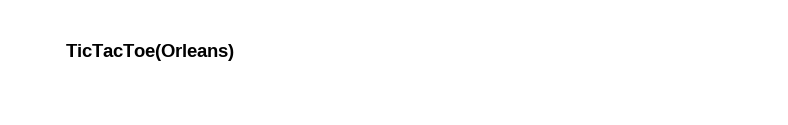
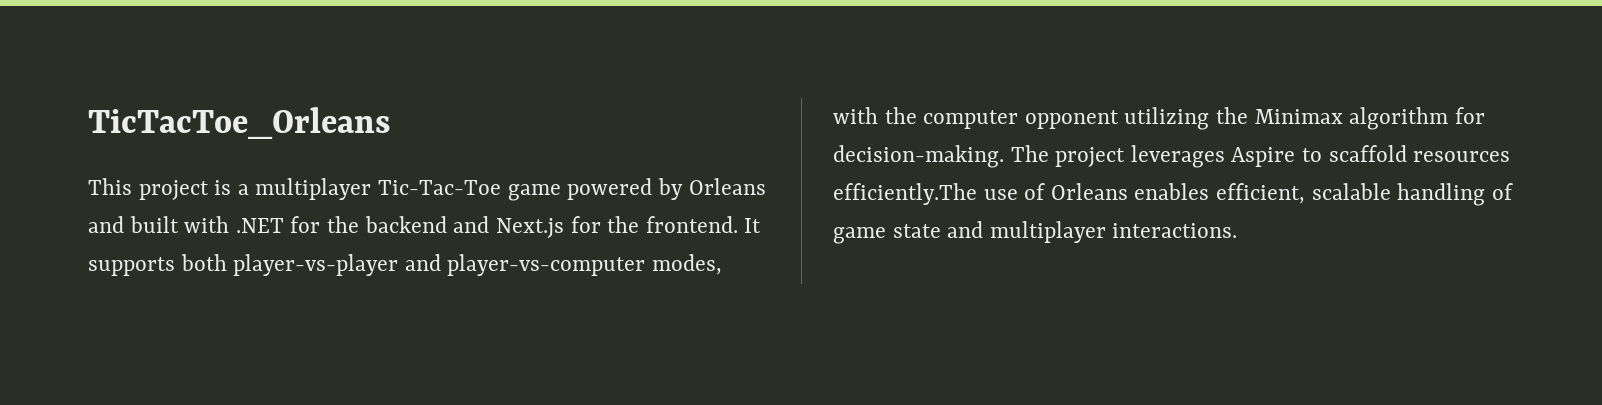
[66,44,234,61] TicTacToe(Orleans) -> [88,107,390,139] [88,178,766,201] [88,216,762,238] [88,254,723,276] [833,107,1485,130] [833,145,1511,168] [833,183,1513,206] [833,221,1238,244] TicTacToe_Orleans // This project is a multiplayer Tic-Tac-Toe game powered by Orleans and built with .NET for the backend and Next.js for the frontend. It supports both player-vs-player and player-vs-computer modes, with the computer opponent utilizing the Minimax algorithm for decision-making. The project leverages Aspire to scaffold resources efficiently.The use of Orleans enables efficient, scalable handling of game state and multiplayer interactions.

